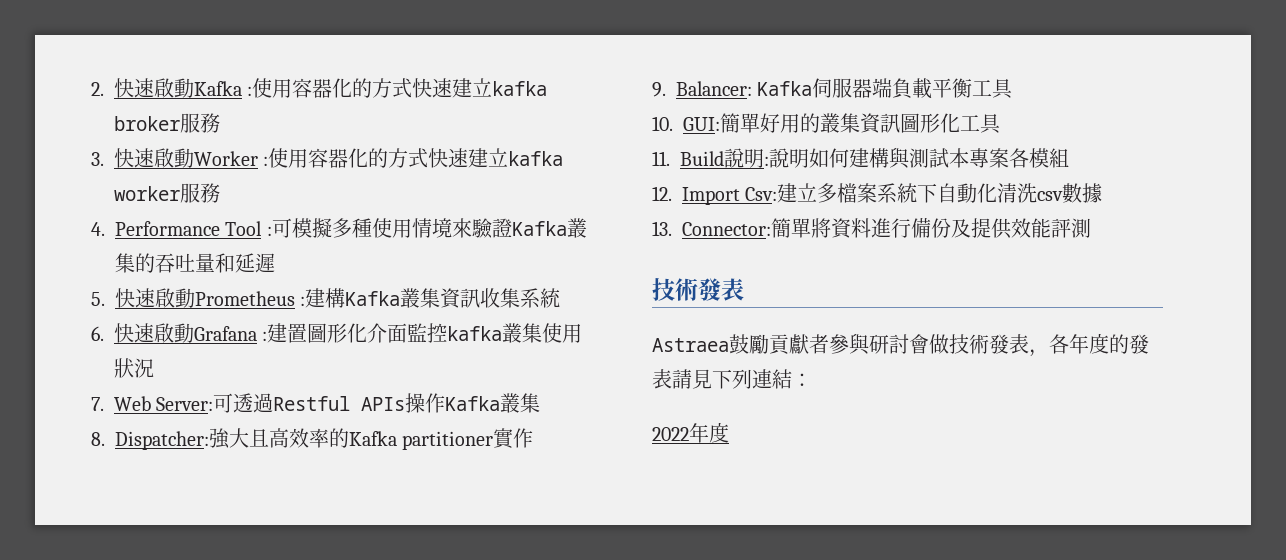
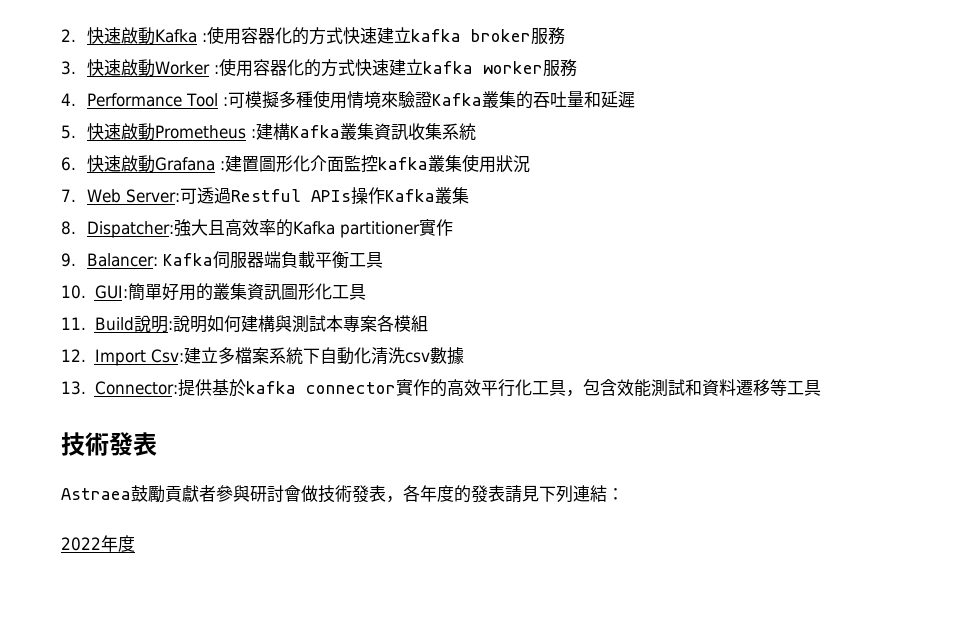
[771,218,1091,239] 簡單將資料進行備份及提供效能評測 -> [177,379,821,397] 提供基於kafka connector實作的高效平行化工具，包含效能測試和資料遷移等工具

